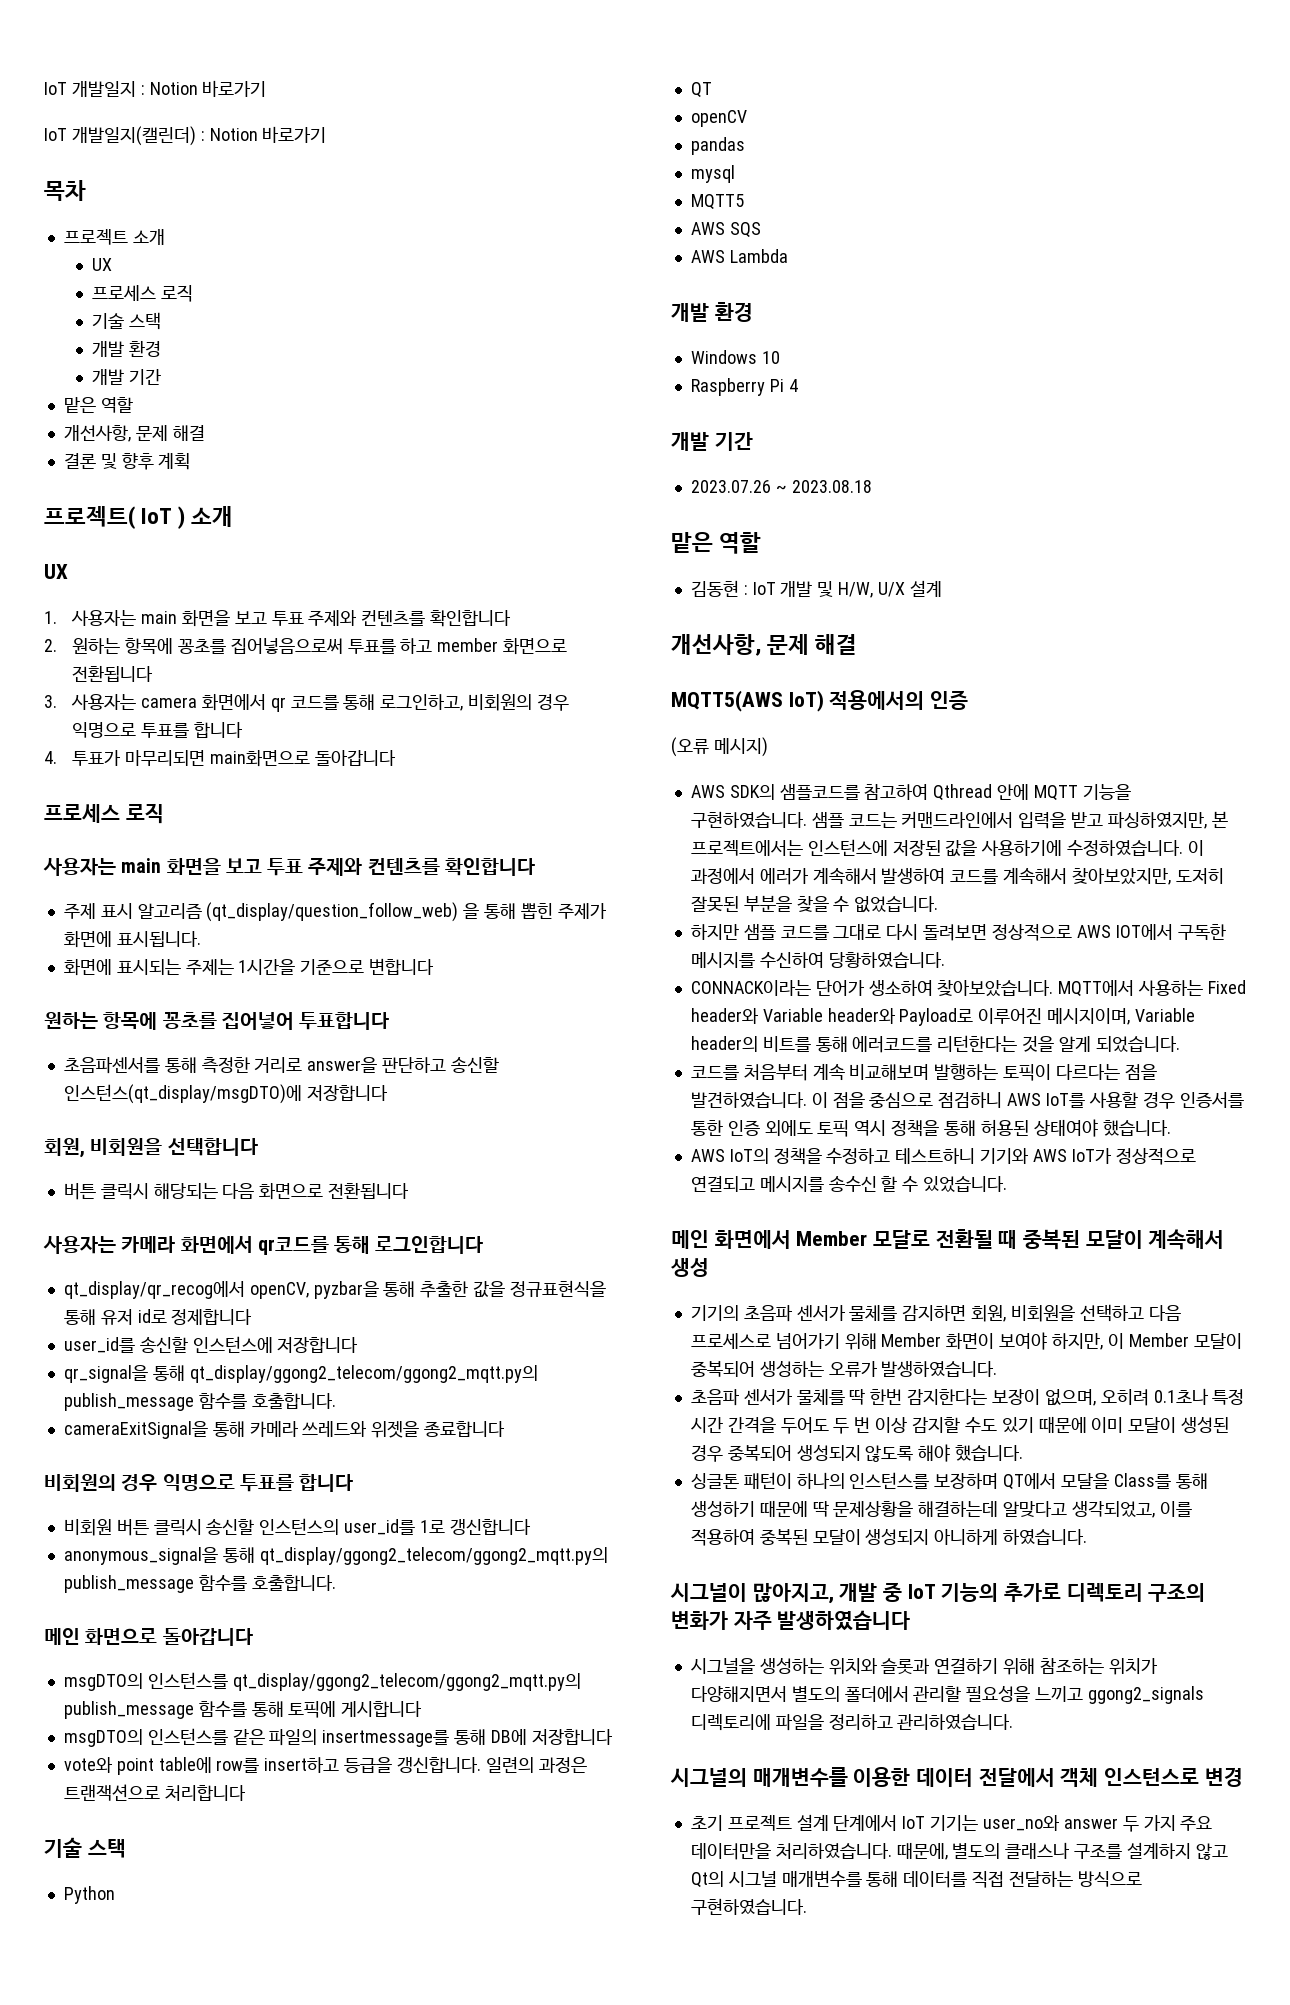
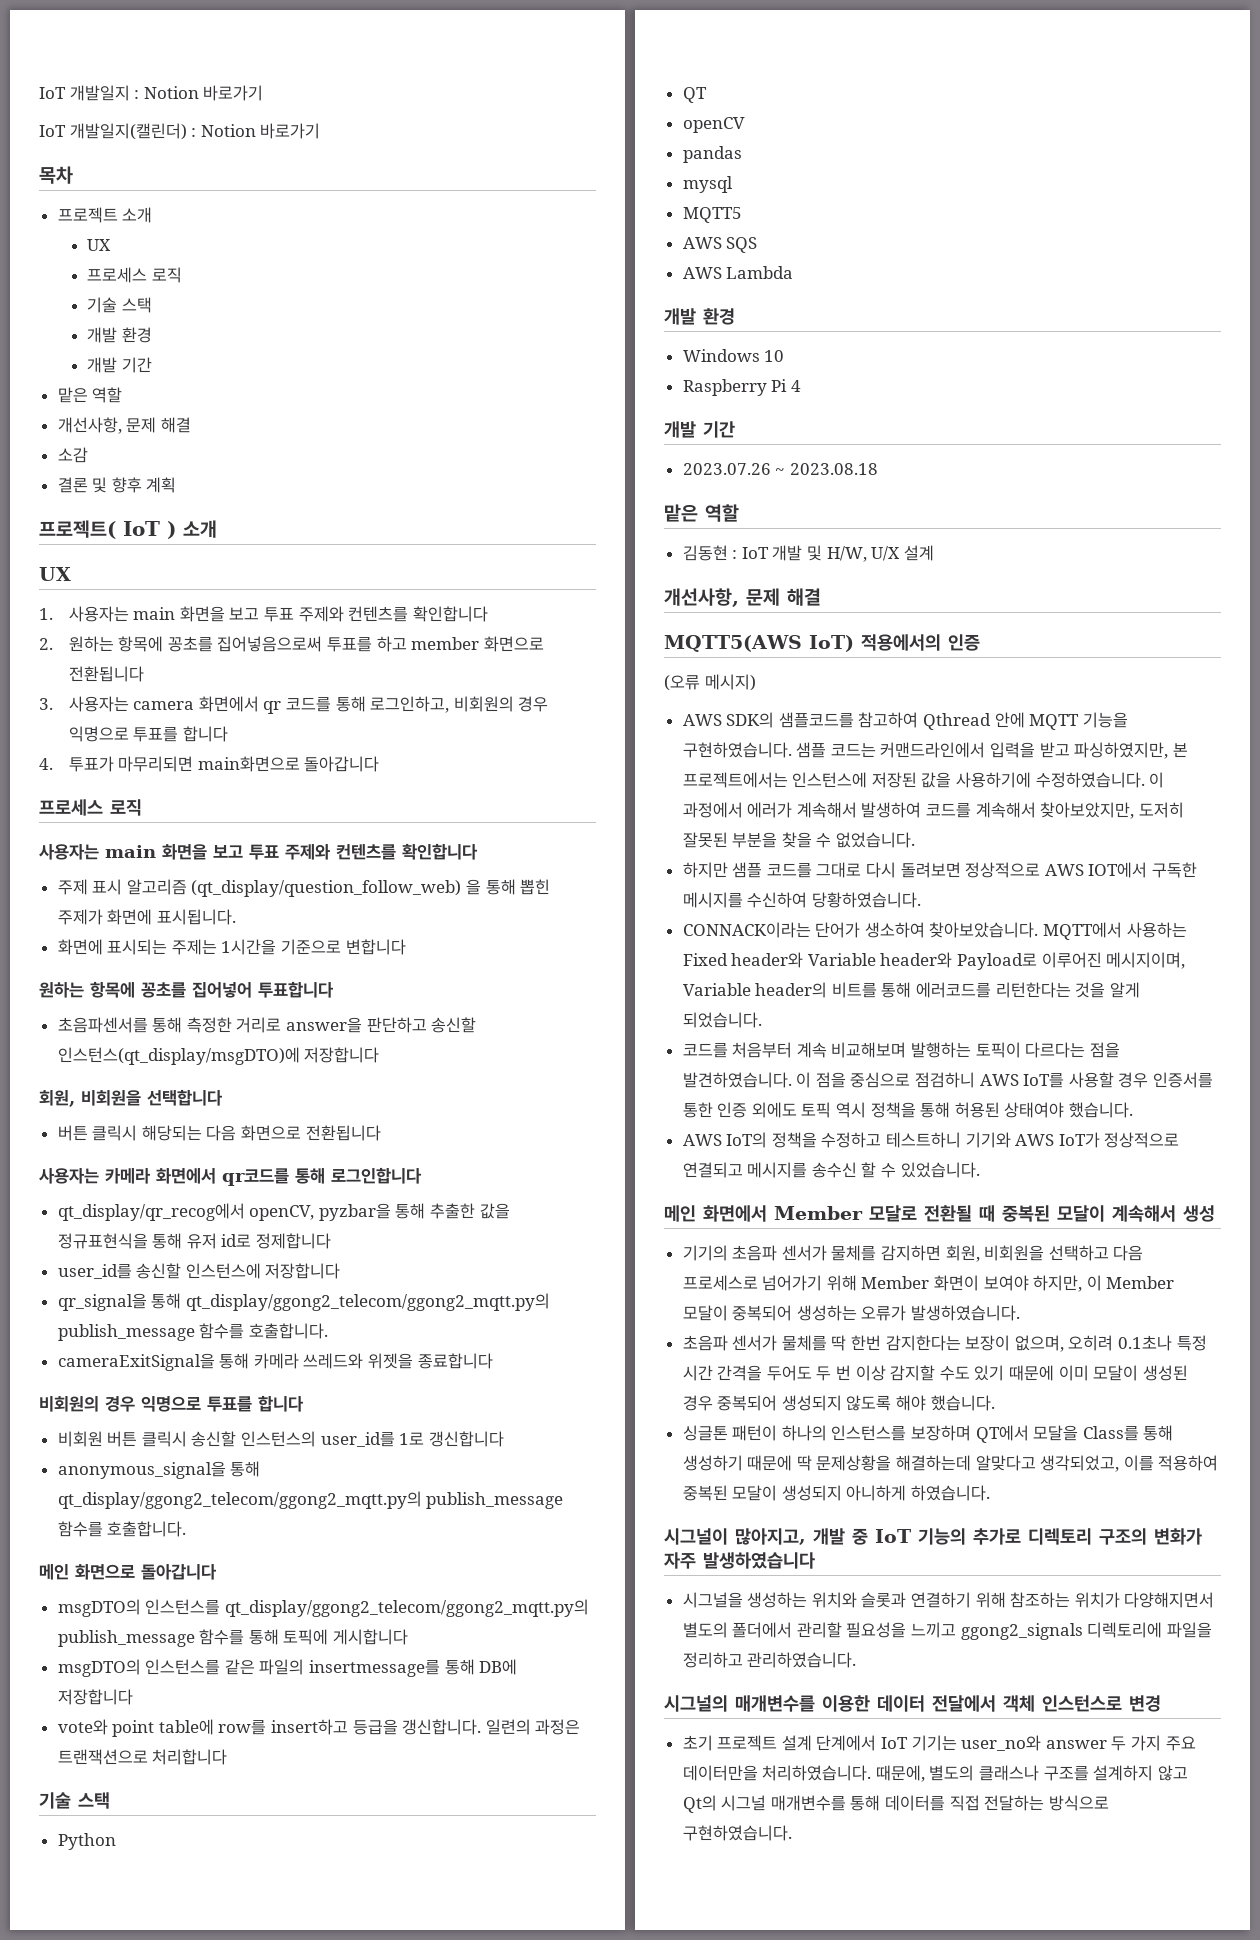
(205, 433) none -> [57,447,88,463] // 소감

